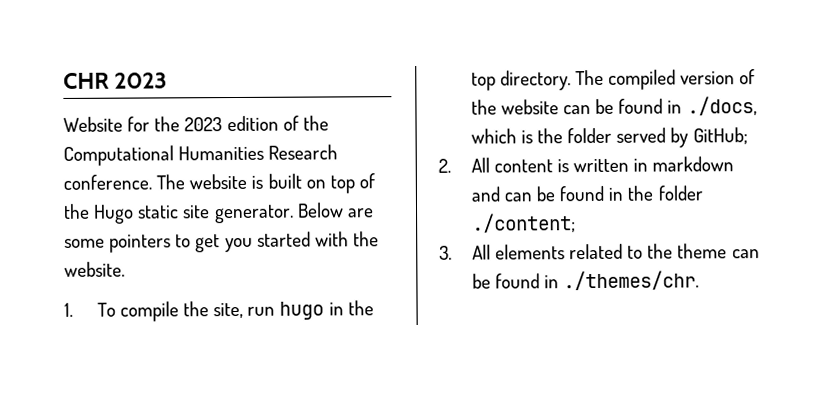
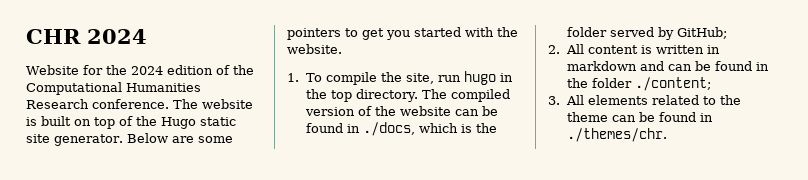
[114,72,168,89] 2023 -> [87,29,147,44] 2024
[184,117,223,132] 2023 -> [130,66,163,75] 2024

